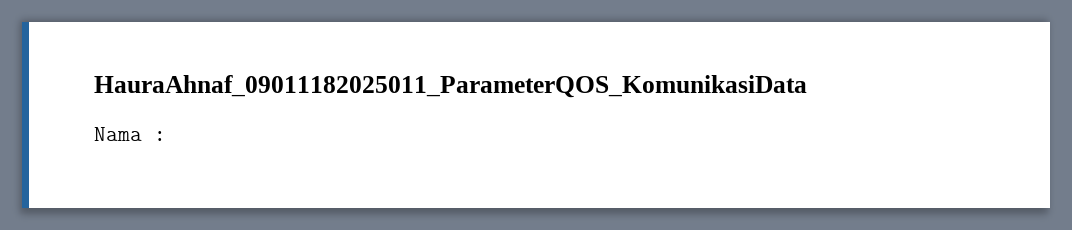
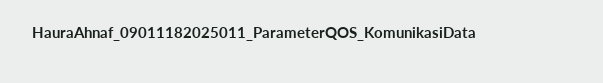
[94,127,166,141] // Nama : -> (476, 34) none

